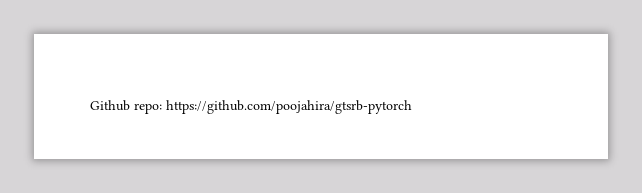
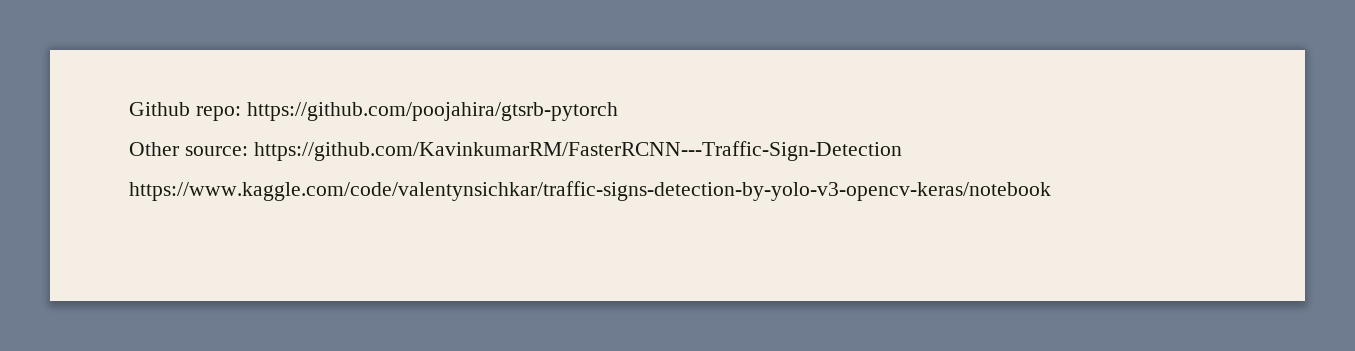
(412, 107) none -> [129,141,902,161] [129,181,1051,201] // Other source: https://github.com/KavinkumarRM/FasterRCNN---Traffic-Sign-Detection // https://www.kaggle.com/code/valentynsichkar/traffic-signs-detection-by-yolo-v3-opencv-keras/notebook

